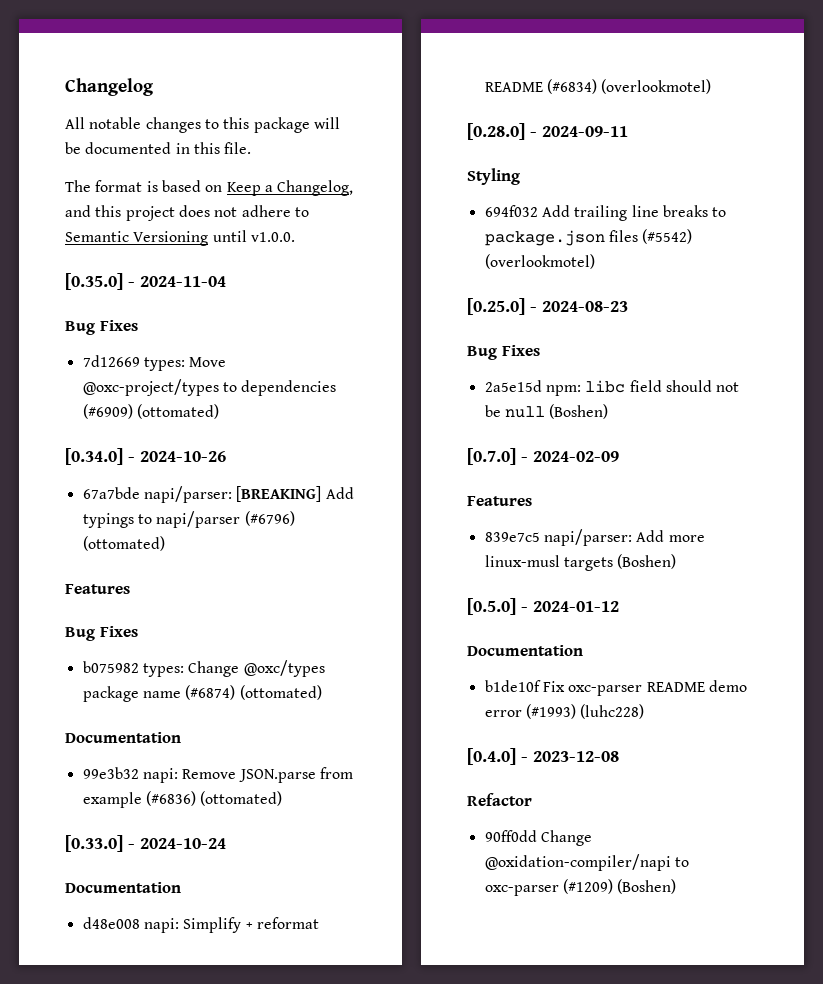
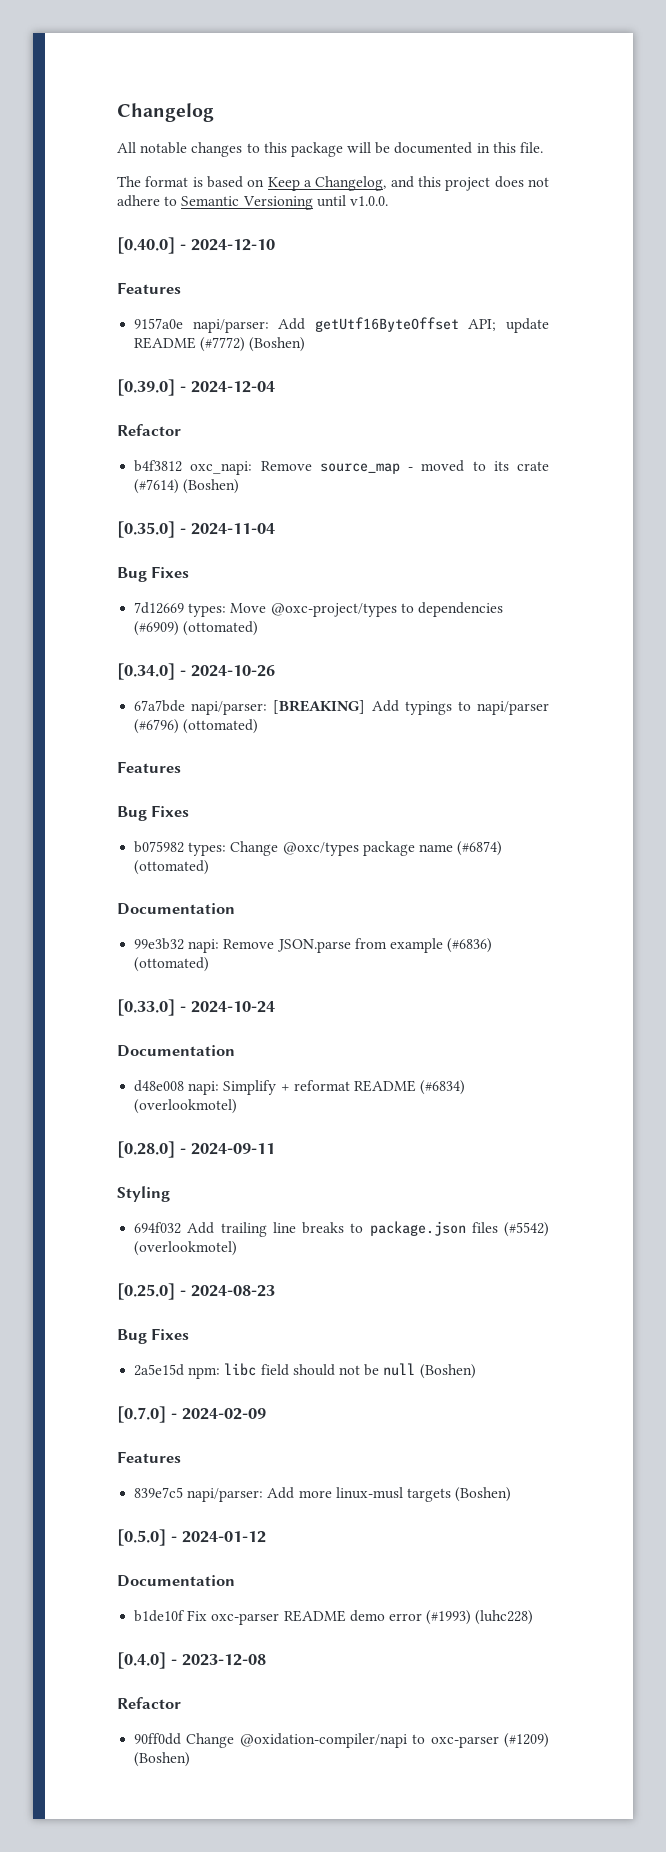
(295, 237) none -> [117,237,275,254] [117,282,181,294] [134,317,549,333] [134,337,306,352] [117,379,275,396] [117,424,181,436] [134,460,549,475] [134,479,240,494] // [0.40.0] - 2024-12-10 // Features // 9157a0e napi/parser: Add getUtf16ByteOffset API; update README (#7772) (Boshen) // [0.39.0] - 2024-12-04 // Refactor // b4f3812 oxc_napi: Remove source_map - moved to its crate (#7614) (Boshen)

